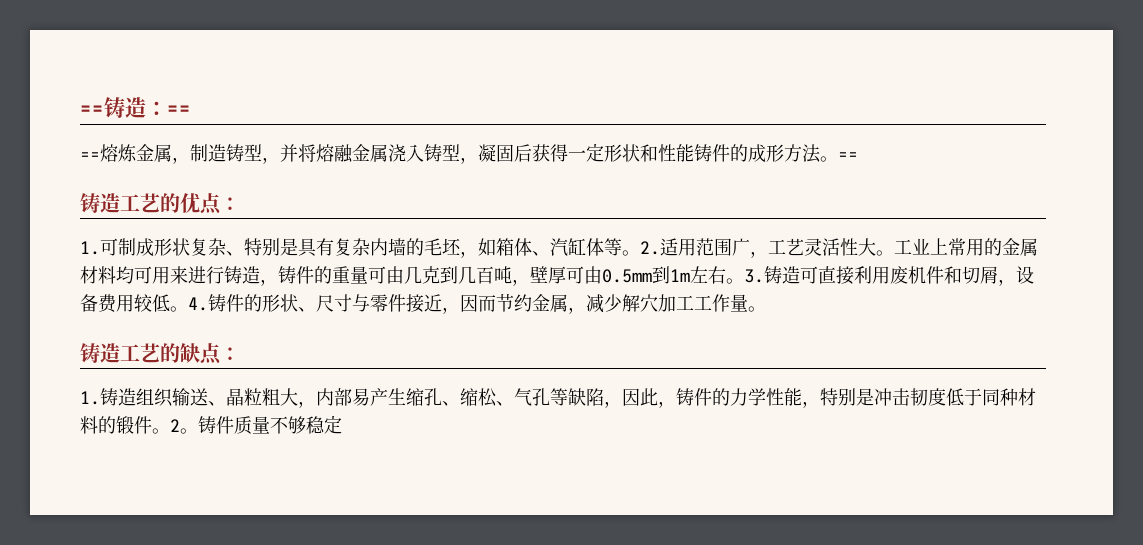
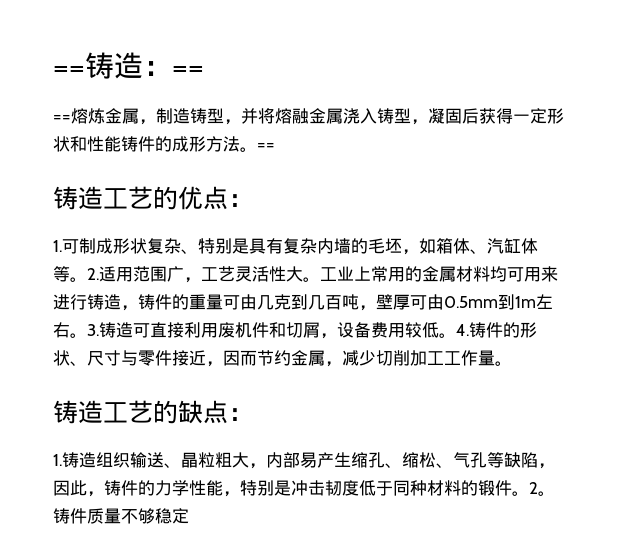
[622,294,658,312] 解穴 -> [376,350,410,366] 切削

